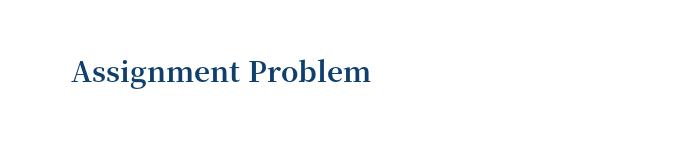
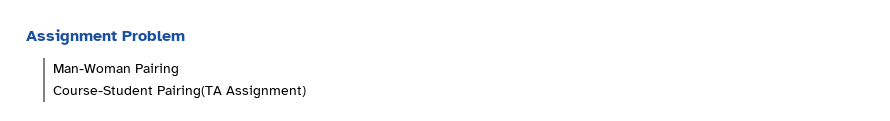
(371, 70) none -> [53,63,180,77] [53,85,307,99] // Man-Woman Pairing // Course-Student Pairing(TA Assignment)

